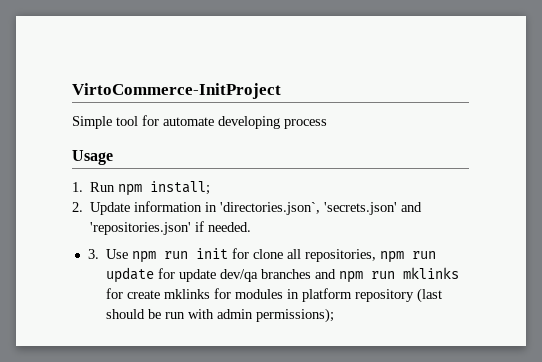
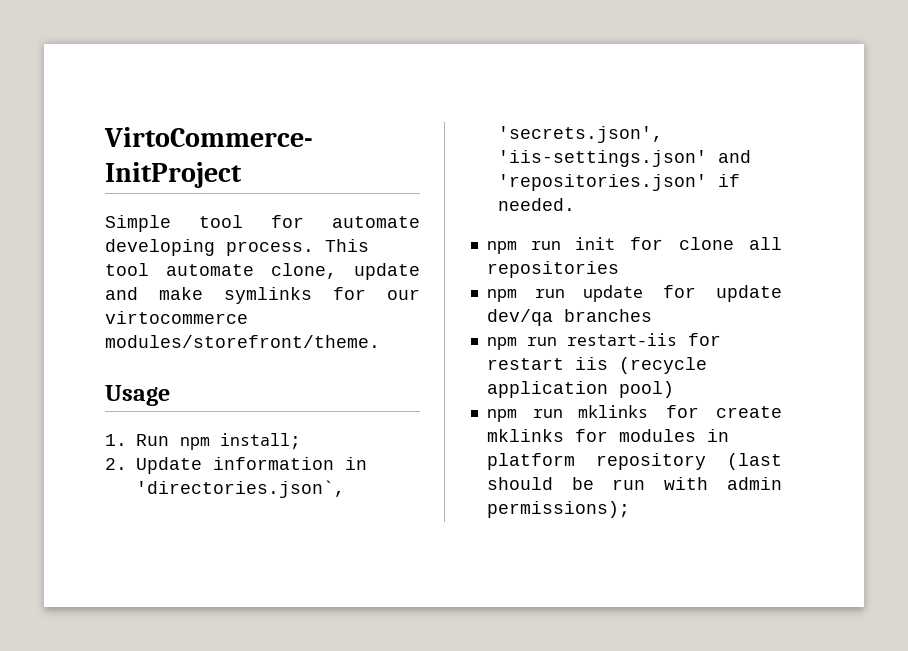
[284,119,327,129] process -> [226,239,369,256] [105,263,420,280] [105,287,420,304] [105,311,248,324] [105,335,380,348] process. This tool automate clone, update and make symlinks for our virtocommerce modules/storefront/theme.
[324,202,398,215] 'secrets.json' -> [498,126,663,143] [498,150,707,167] 'secrets.json', 'iis-settings.json'
[87,249,129,259] 3. Use -> (575, 204) none
[305,249,377,262] repositories, -> [486,261,619,278] repositories //
[315,269,337,279] and -> [486,333,721,350] [486,357,707,374] [486,381,674,398] // npm run restart-iis for restart iis (recycle application pool) //

